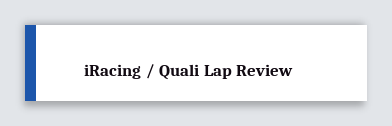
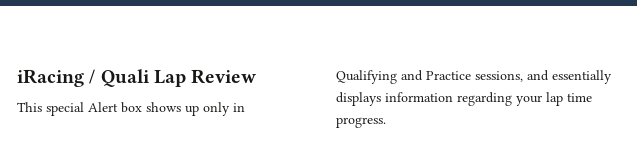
(294, 70) none -> [17,102,245,116] [336,70,612,84] [336,92,592,106] [336,117,386,128] // This special Alert box shows up only in Qualifying and Practice sessions, and essentially displays information regarding your lap time progress.

